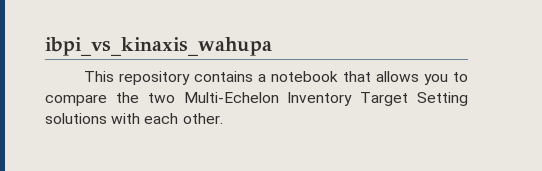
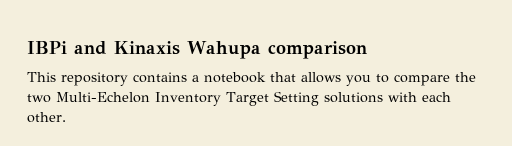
[45,37,272,56] ibpi_vs_kinaxis_wahupa -> [27,41,367,59] IBPi and Kinaxis Wahupa comparison

